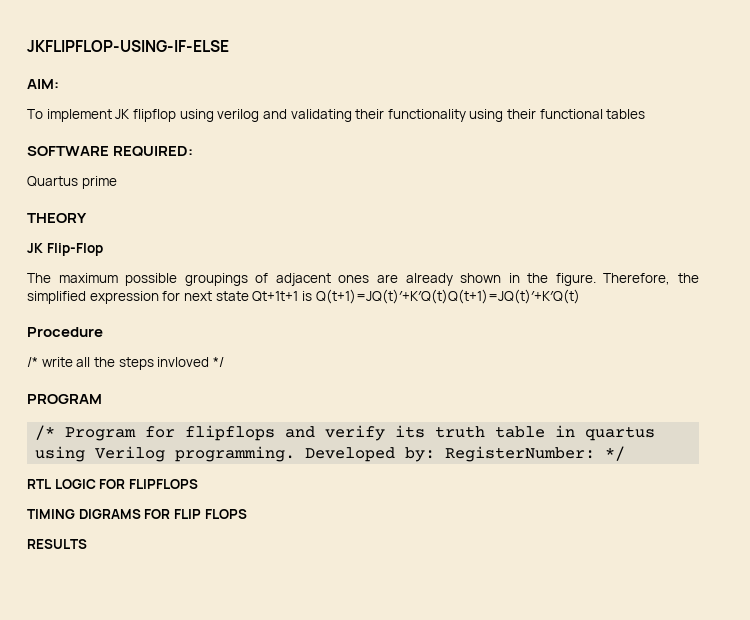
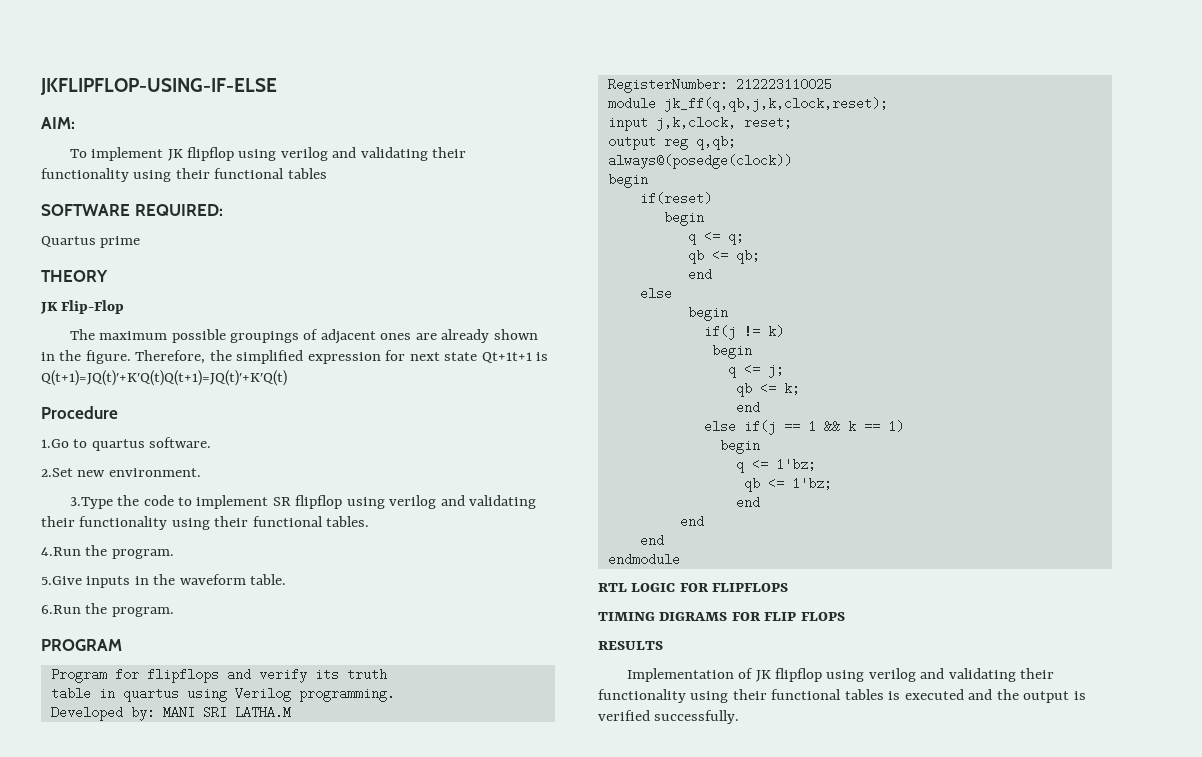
[27,357,224,370] /* write all the steps invloved */ -> [41,437,212,451] [41,468,201,477] [69,495,537,509] [41,516,370,530] [41,545,174,559] [41,574,287,588] [41,603,174,617] 1.Go to quartus software. // 2.Set new environment. // 3.Type the code to implement SR flipflop using verilog and validating their functionality using their functional tables. // 4.Run the program. // 5.Give inputs in the waveform table. // 6.Run the program.
[35,425,56,440] /* -> (122, 645) none
(486, 432) none -> (387, 674) //
(296, 454) none -> (395, 694) //
[445,446,626,462] RegisterNumber: */ -> [162,706,291,719] [607,78,832,93] [607,97,888,112] [607,116,792,131] [607,135,736,150] [607,154,792,169] [607,173,648,188] [639,192,712,205] [663,211,704,226] [687,230,744,245] [687,249,760,264] [687,268,712,281] [639,287,672,300] [687,306,728,321] [703,325,784,340] [711,344,752,359] [727,363,784,378] [735,382,800,397] [735,401,760,414] [703,420,904,435] [719,439,760,454] [735,458,816,473] [743,477,832,492] [735,496,760,509] [679,515,704,528] [639,534,664,547] [607,553,680,566] MANI SRI LATHA.M // RegisterNumber: 212223110025 // module jk_ff(q,qb,j,k,clock,reset); // input j,k,clock, reset; // output reg q,qb; // always@(posedge(clock)) // begin // if(reset) // begin // q <= q; // qb <= qb; // end // else // begin // if(j != k) // begin // q <= j; // qb <= k; // end // else if(j == 1 && k == 1) // begin // q <= 1'bz; // qb <= 1'bz; // end // end // end // endmodule
(87, 544) none -> [626,668,1055,682] [598,689,1086,703] [598,710,740,724] // Implementation of JK flipflop using verilog and validating their functionality using their functional tables is executed and the output is verified successfully.

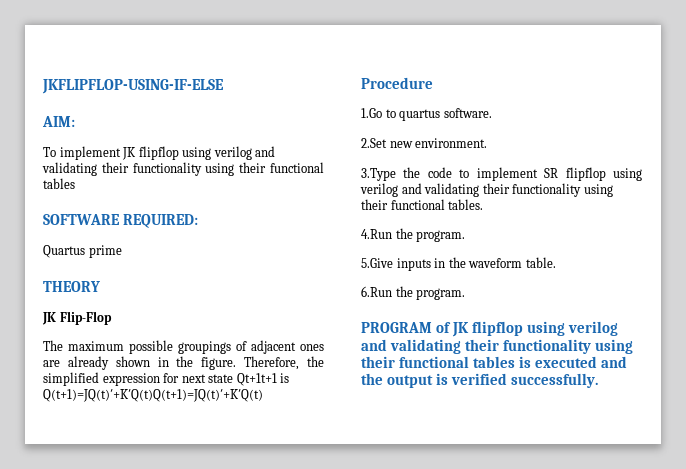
[50,668,387,683] [50,687,395,702] [50,706,291,721] [607,78,832,93] [607,97,888,112] [607,116,792,131] [607,135,736,150] [607,154,792,169] [607,173,648,188] [639,192,712,205] [663,211,704,226] [687,230,744,245] [687,249,760,264] [687,268,712,281] [639,287,672,300] [687,306,728,321] [703,325,784,340] [711,344,752,359] [727,363,784,378] [735,382,800,397] [735,401,760,414] [703,420,904,435] [719,439,760,454] [735,458,816,473] [743,477,832,492] [735,496,760,509] [679,515,704,528] [639,534,664,547] [607,553,680,566] [598,583,789,592] [598,612,845,621] [598,641,663,650] [626,668,734,682] // Program for flipflops and verify its truth // table in quartus using Verilog programming. // Developed by: MANI SRI LATHA.M // RegisterNumber: 212223110025 // module jk_ff(q,qb,j,k,clock,reset); // input j,k,clock, reset; // output reg q,qb; // always@(posedge(clock)) // begin // if(reset) // begin // q <= q; // qb <= qb; // end // else // begin // if(j != k) // begin // q <= j; // qb <= k; // end // else if(j == 1 && k == 1) // begin // q <= 1'bz; // qb <= 1'bz; // end // end // end // endmodule // RTL LOGIC FOR FLIPFLOPS // TIMING DIGRAMS FOR FLIP FLOPS // RESULTS // Implementation -> (432, 327) none

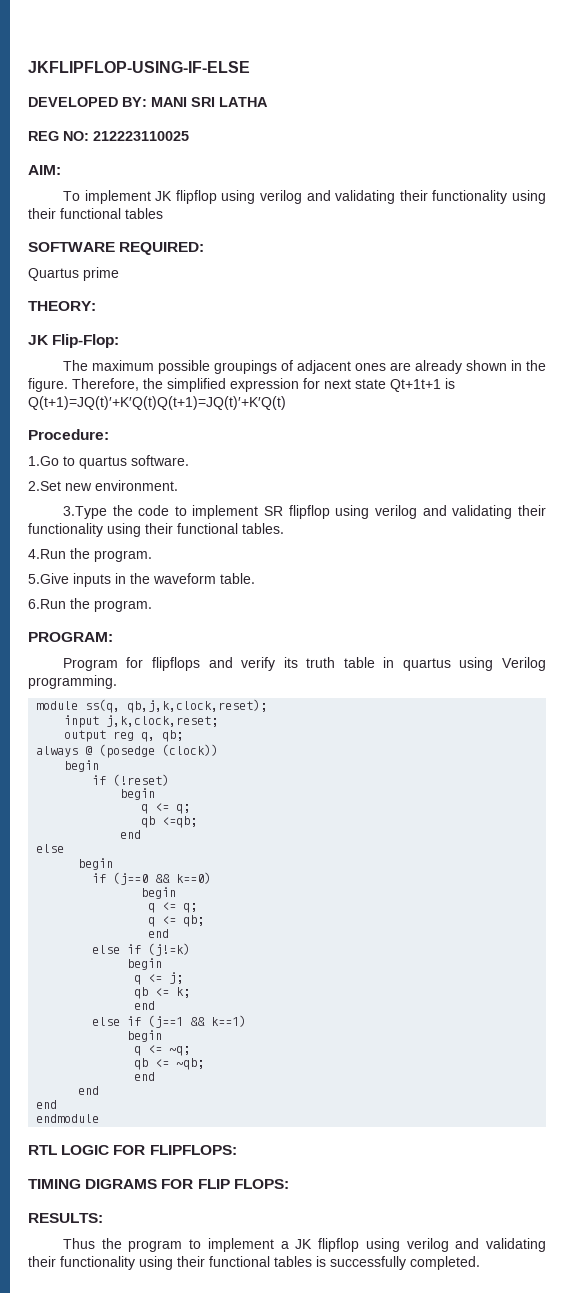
(224, 86) none -> [28,97,268,107] [28,131,189,141] // DEVELOPED BY: MANI SRI LATHA // REG NO: 212223110025
[43,281,100,292] [42,311,112,325] THEORY // JK Flip-Flop -> [28,301,96,311] [28,334,120,348] THEORY: // JK Flip-Flop:
[361,77,433,89] Procedure -> [28,429,109,440] Procedure:
[361,322,451,333] PROGRAM of -> [28,632,113,642] [62,657,546,671] [28,675,117,689] [36,699,268,713] [64,715,219,728] [64,730,184,742] [36,744,219,758] [64,760,100,772] [92,774,170,786] [120,788,156,800] [141,803,191,814] [141,816,198,828] [120,830,142,839] [36,844,65,853] [78,858,114,870] [92,872,212,885] [141,887,177,899] [148,902,198,913] [148,915,205,927] [148,929,170,938] [92,943,191,956] [127,958,163,970] [134,972,184,985] [134,987,191,999] [134,1001,156,1010] [92,1015,247,1028] [127,1030,163,1042] [134,1045,191,1056] [134,1058,205,1070] [134,1072,156,1081] [78,1086,100,1095] [36,1100,58,1109] [36,1114,100,1123] [28,1145,237,1155] [28,1179,289,1189] [28,1213,103,1223] [62,1238,289,1252] PROGRAM: // Program for flipflops and verify its truth table in quartus using Verilog programming. // module ss(q, qb,j,k,clock,reset); // input j,k,clock,reset; // output reg q, qb; // always @ (posedge (clock)) // begin // if (!reset) // begin // q <= q; // qb <=qb; // end // else // begin // if (j==0 && k==0) // begin // q <= q; // q <= qb; // end // else if (j!=k) // begin // q <= j; // qb <= k; // end // else if (j==1 && k==1) // begin // q <= ~q; // qb <= ~qb; // end // end // end // endmodule // RTL LOGIC FOR FLIPFLOPS: // TIMING DIGRAMS FOR FLIP FLOPS: // RESULTS: // Thus the program to implement a
[534,356,627,368] [361,373,598,388] executed and the output is verified successfully. -> [330,1256,480,1270] successfully completed.

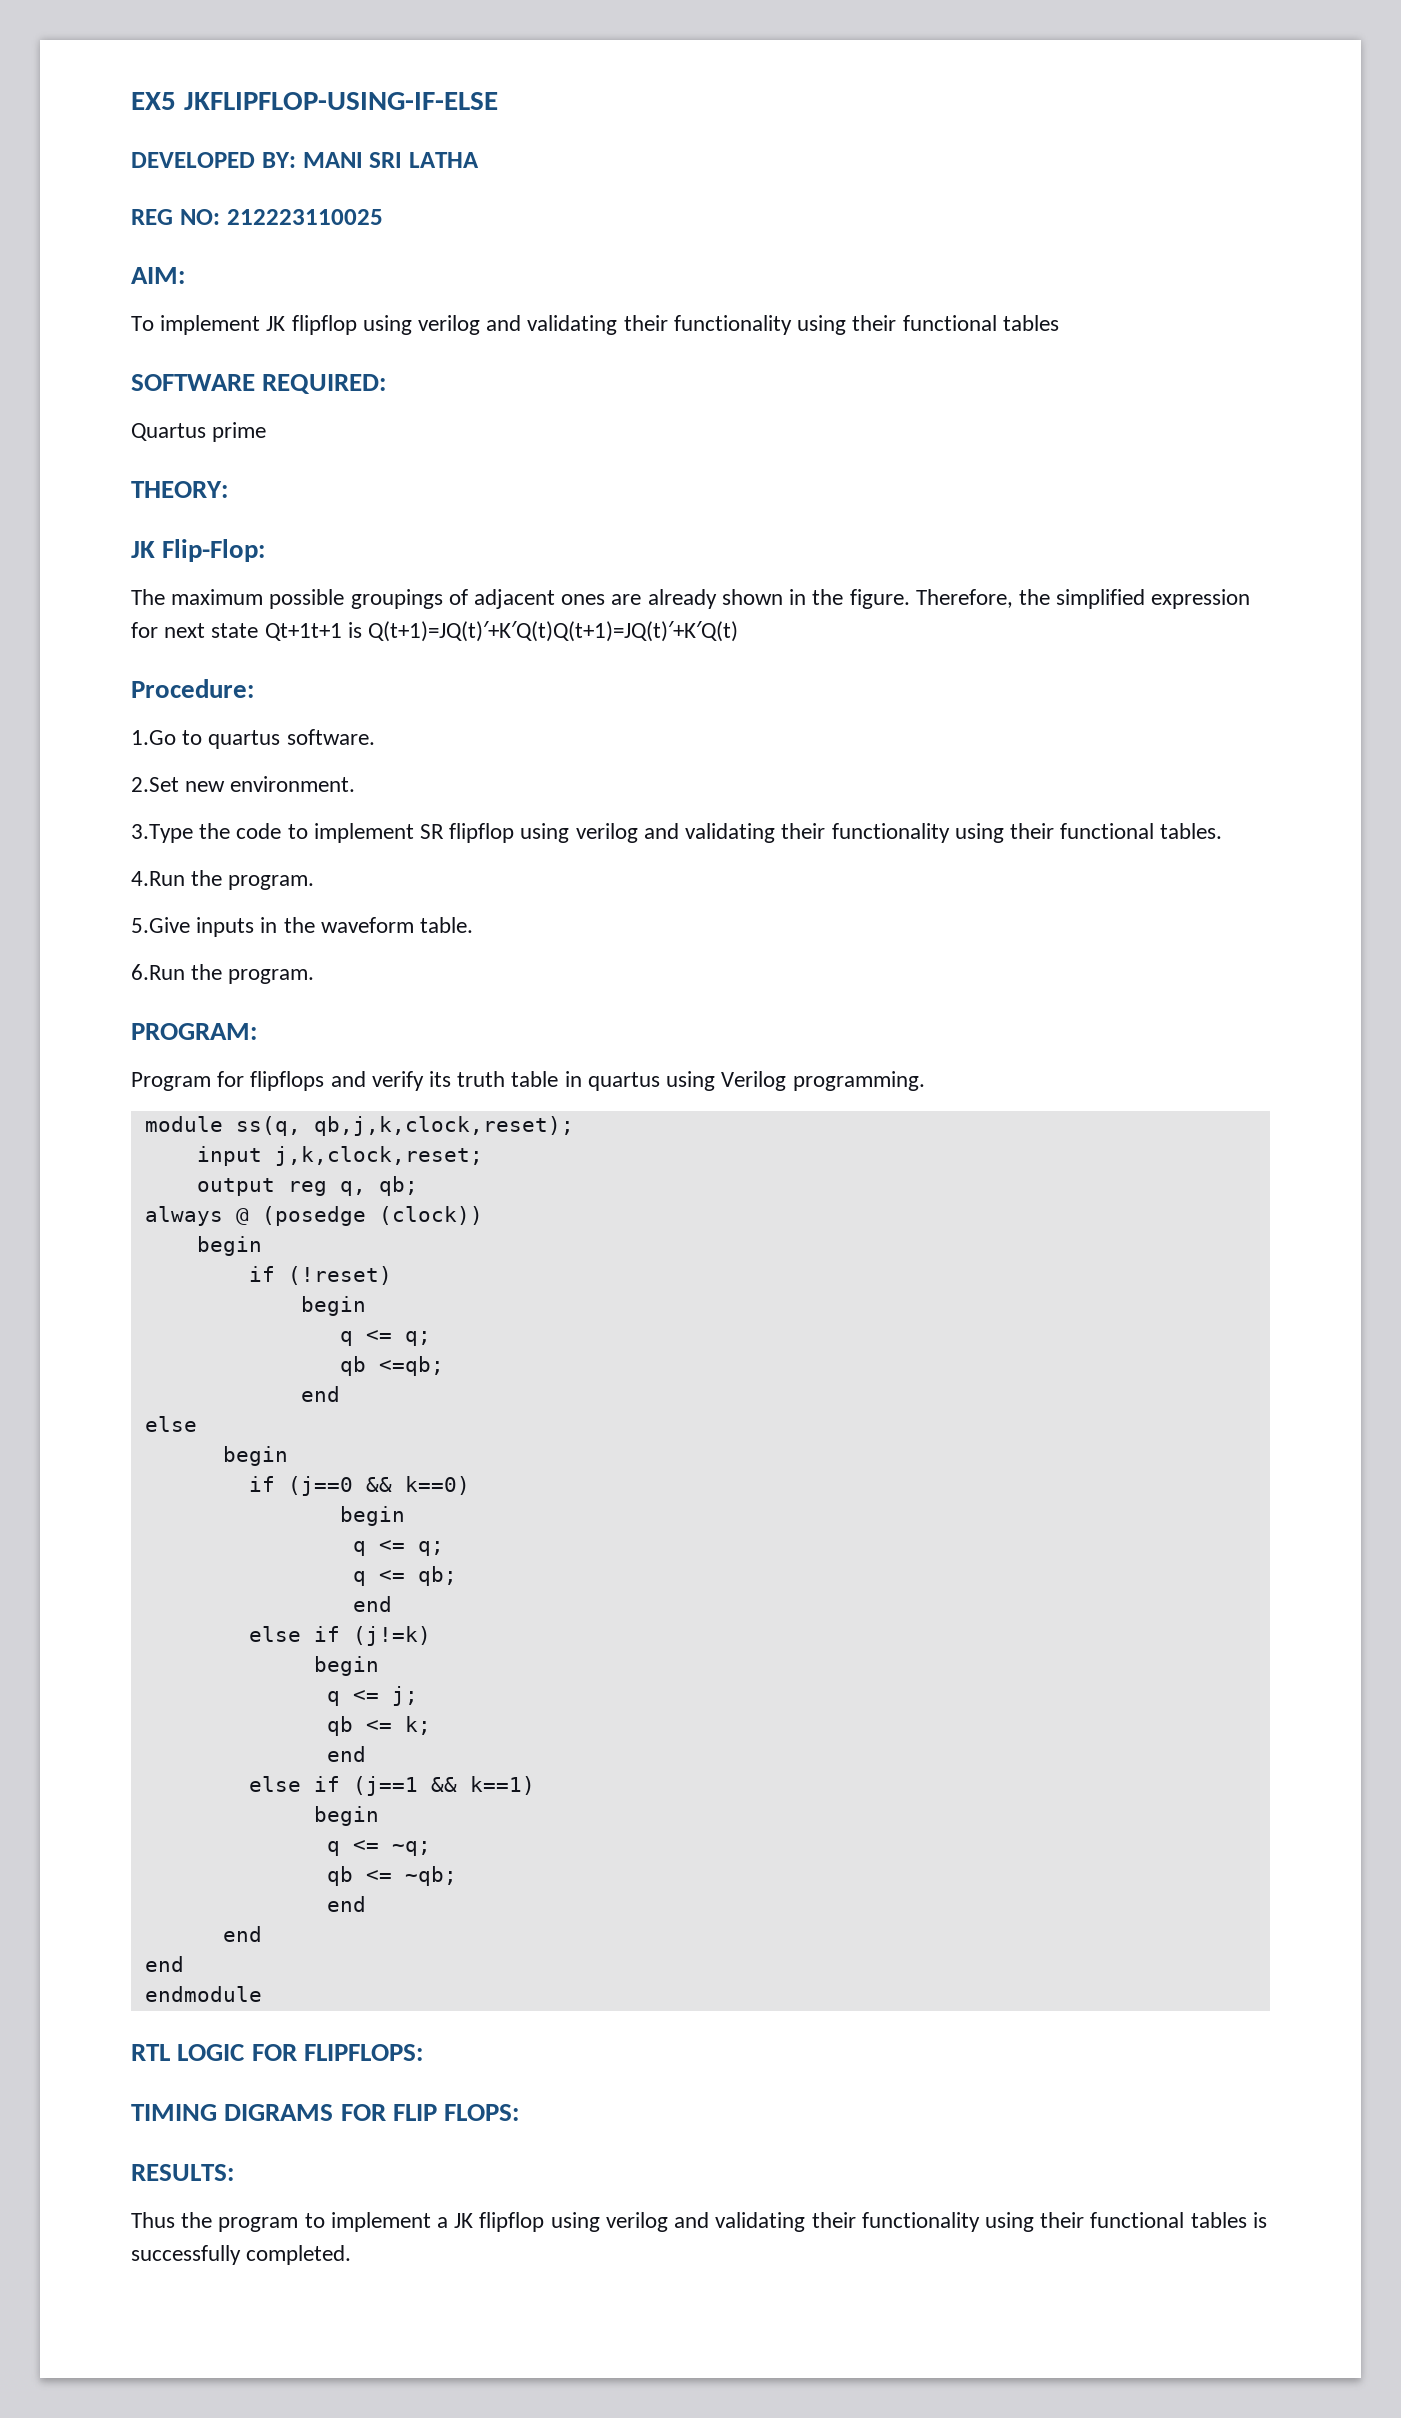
(28, 67) none -> [131,92,176,110] EX5

